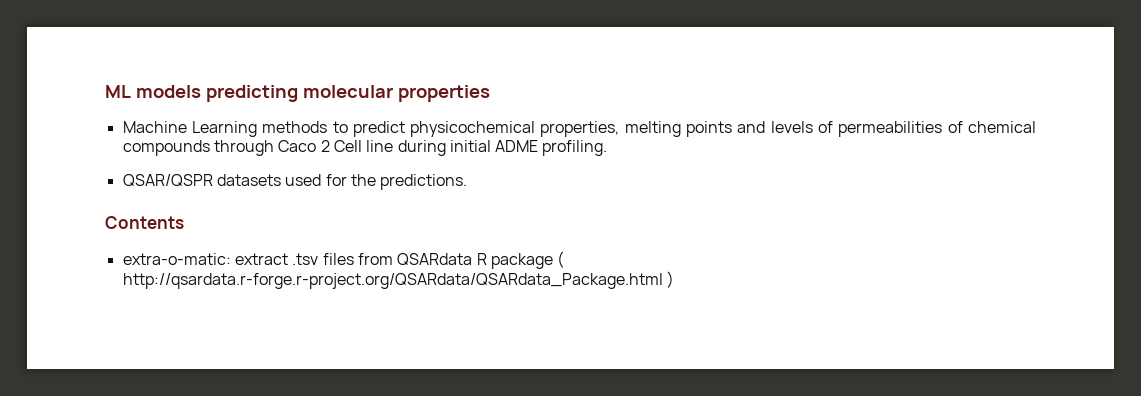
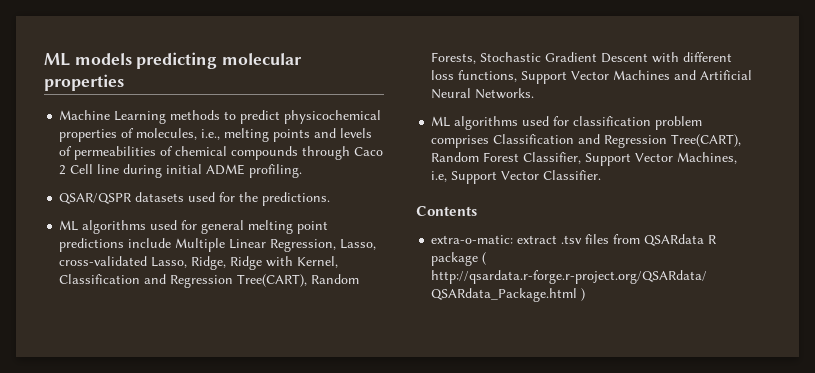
[540,121,620,137] properties, -> [59,128,221,142] properties of molecules, i.e.,
(468, 182) none -> [59,220,329,234] [59,238,377,252] [59,256,339,270] [59,274,360,288] [431,52,733,64] [431,70,753,84] [431,88,535,99] [431,116,703,130] [431,134,742,148] [431,152,738,166] [431,170,602,184] // ML algorithms used for general melting point predictions include Multiple Linear Regression, Lasso, cross-validated Lasso, Ridge, Ridge with Kernel, Classification and Regression Tree(CART), Random Forests, Stochastic Gradient Descent with different loss functions, Support Vector Machines and Artificial Neural Networks. // ML algorithms used for classification problem comprises Classification and Regression Tree(CART), Random Forest Classifier, Support Vector Machines, i.e, Support Vector Classifier.

